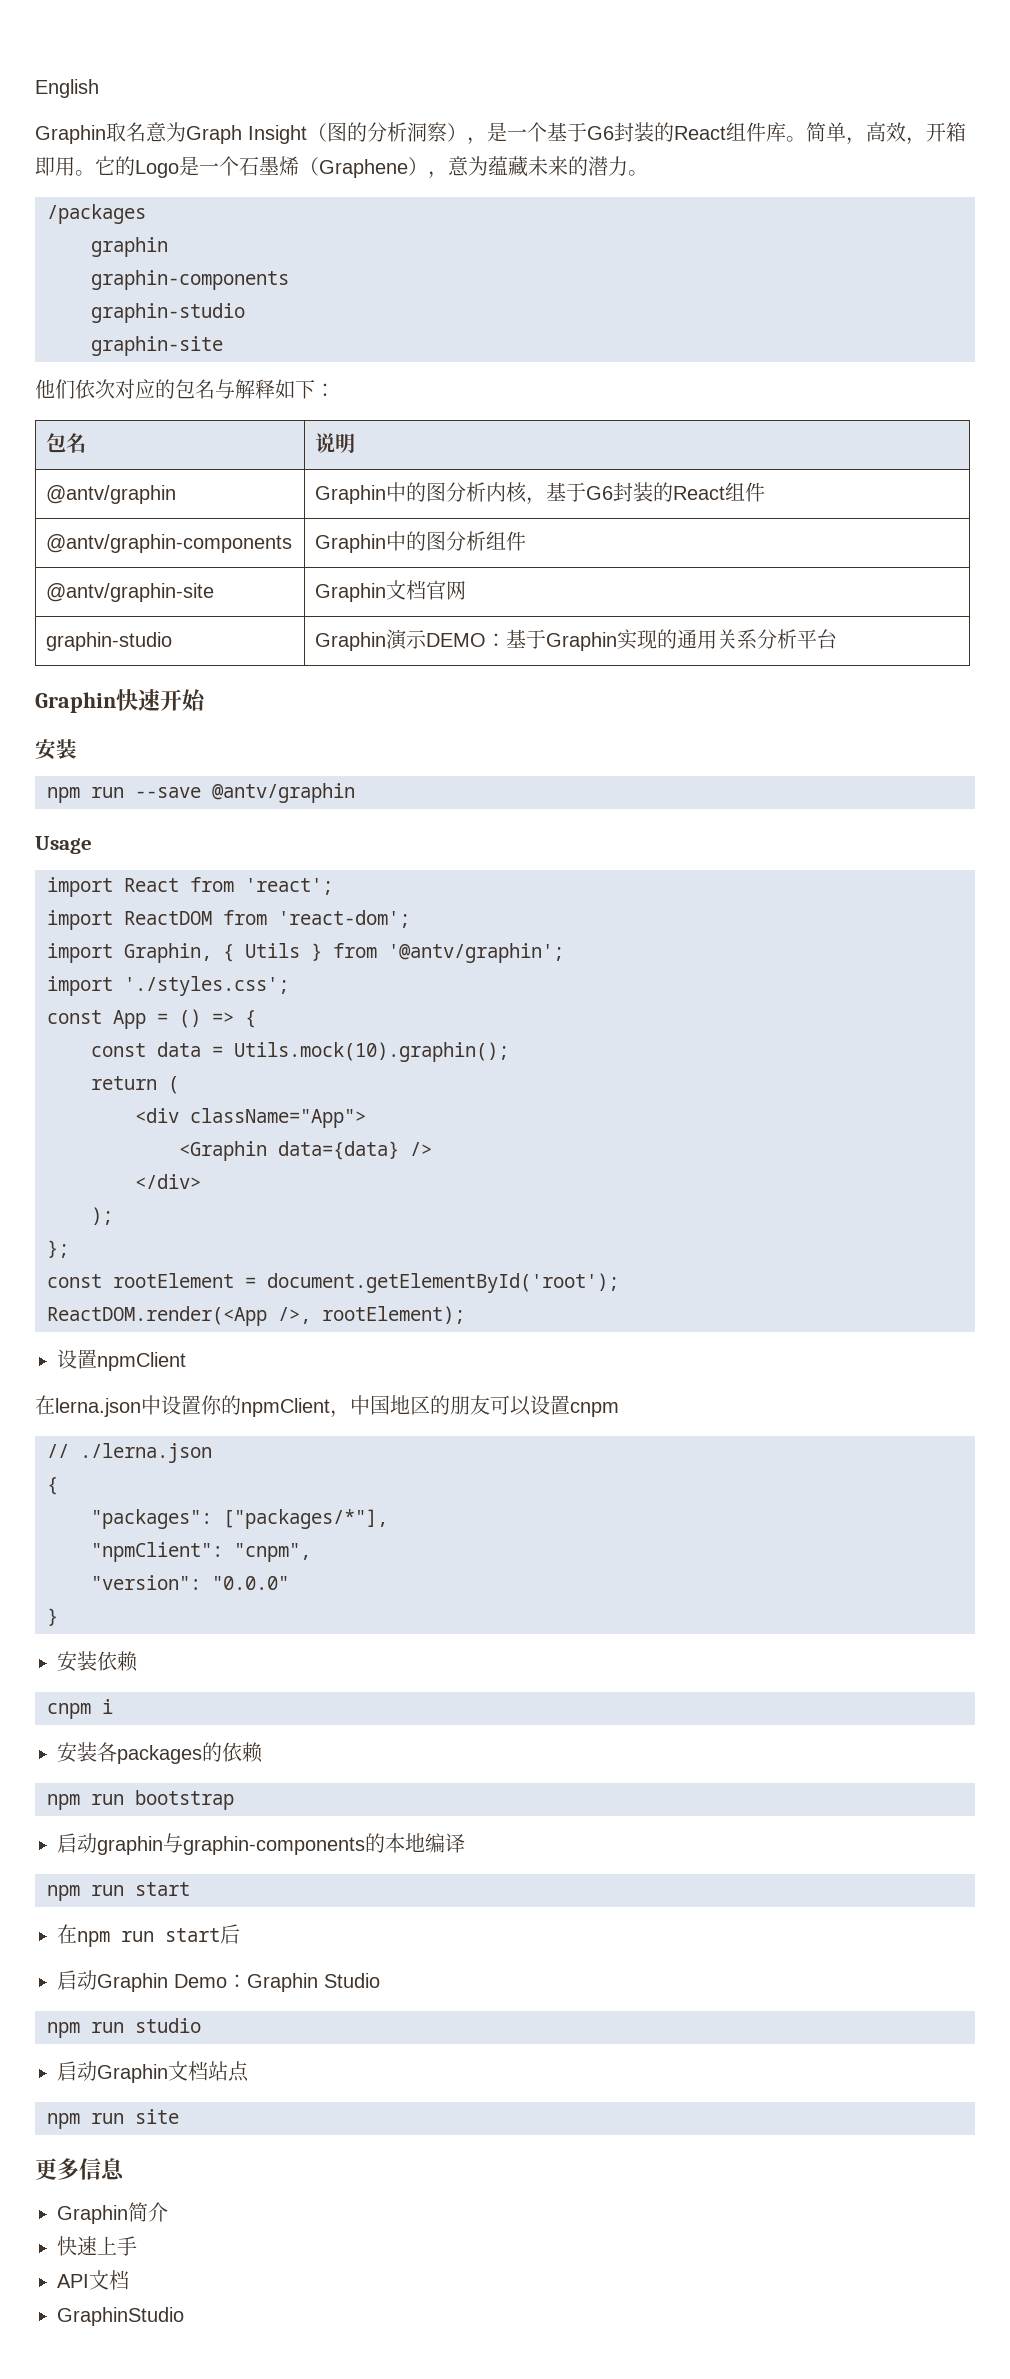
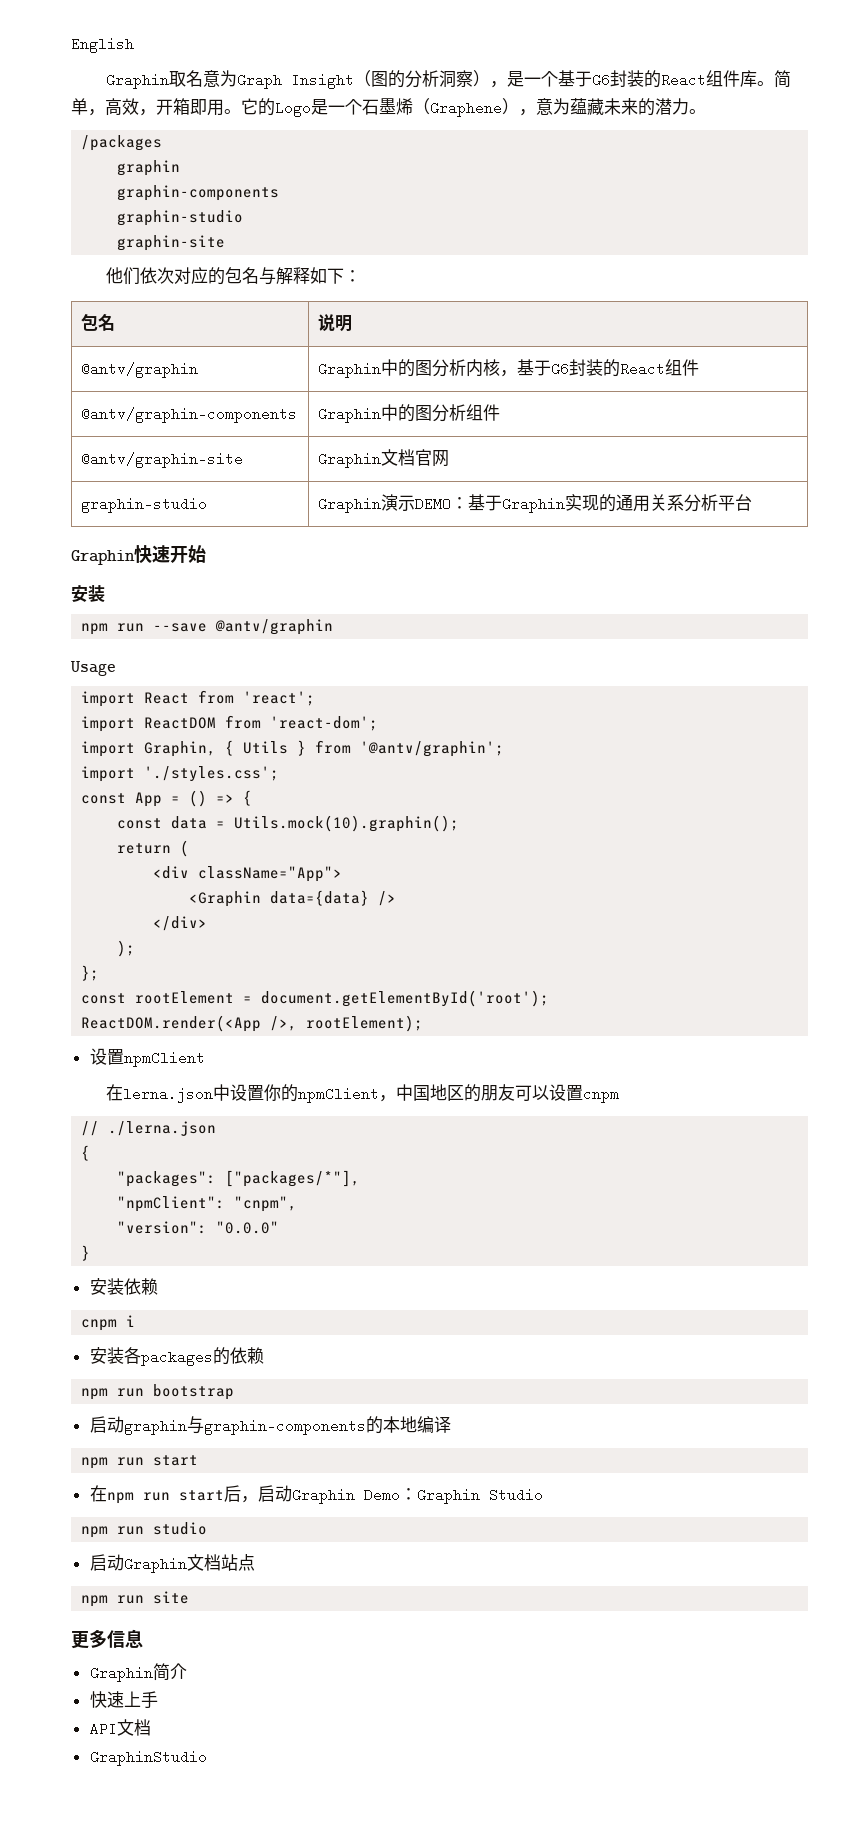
(240, 1934) // -> [240,1496,258,1503] ，

